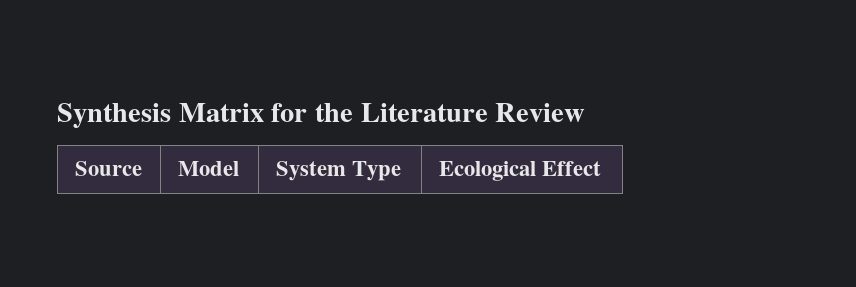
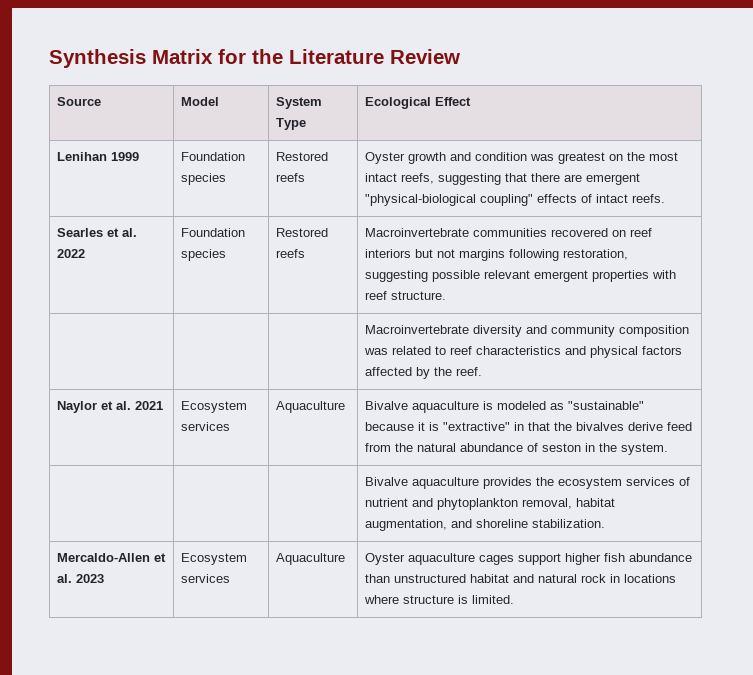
(601, 168) none -> [56,152,139,161] [180,152,245,161] [180,173,226,185] [275,152,328,161] [275,173,305,182] [364,152,678,164] [364,173,640,185] [364,194,665,206] [56,228,137,237] [56,249,85,258] [180,228,245,237] [180,249,226,261] [275,228,328,237] [275,249,305,258] [364,228,652,237] [364,249,628,261] [364,270,676,282] [364,291,446,300] [364,325,689,337] [363,346,682,358] [364,367,482,379] [56,401,163,413] [180,401,247,413] [180,422,230,431] [275,401,345,413] [364,401,644,413] [364,422,692,431] [364,443,668,455] [364,477,690,489] [364,498,615,510] [364,519,605,531] [56,553,166,562] [56,574,104,583] [180,553,247,565] [180,574,230,583] [275,553,345,565] [364,553,692,565] [364,574,676,583] [363,595,514,604] // Lenihan 1999 | Foundation species | Restored reefs | Oyster growth and condition was greatest on the most intact reefs, suggesting that there are emergent "physical-biological coupling" effects of intact reefs. // Searles et al. 2022 | Foundation species | Restored reefs | Macroinvertebrate communities recovered on reef interiors but not margins following restoration, suggesting possible relevant emergent properties with reef structure. // | | | Macroinvertebrate diversity and community composition was related to reef characteristics and physical factors affected by the reef. // Naylor et al. 2021 | Ecosystem services | Aquaculture | Bivalve aquaculture is modeled as "sustainable" because it is "extractive" in that the bivalves derive feed from the natural abundance of seston in the system. // | | | Bivalve aquaculture provides the ecosystem services of nutrient and phytoplankton removal, habitat augmentation, and shoreline stabilization. // Mercaldo-Allen et al. 2023 | Ecosystem services | Aquaculture | Oyster aquaculture cages support higher fish abundance than unstructured habitat and natural rock in locations where structure is limited.

